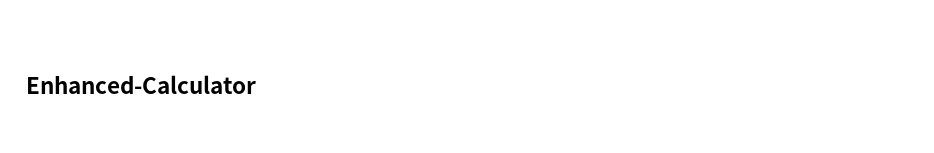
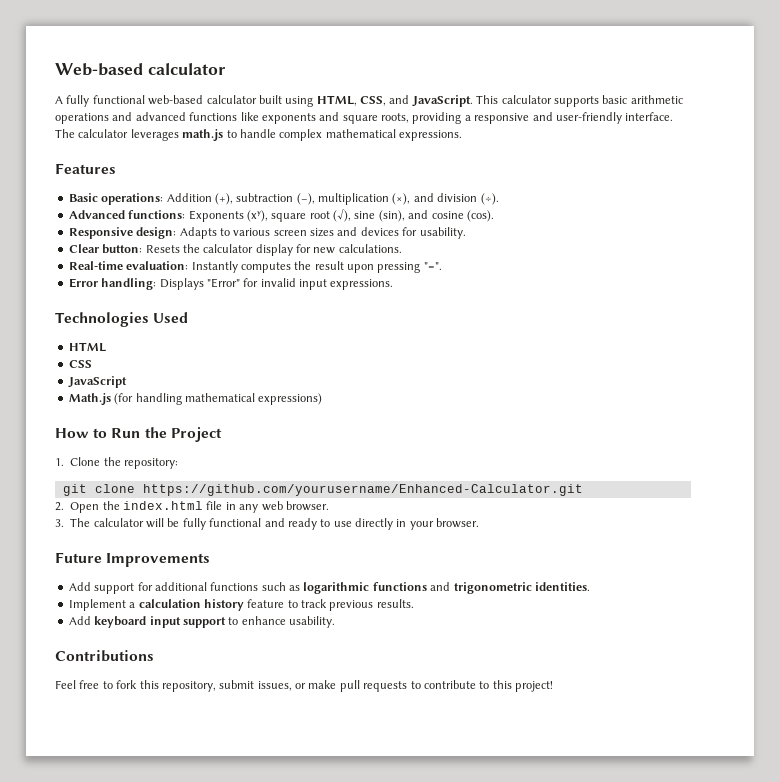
[26,75,256,94] Enhanced-Calculator -> [55,63,226,76] [55,95,683,107] [55,112,674,124] [55,129,462,141] [55,163,116,174] [68,193,499,205] [68,209,494,222] [68,227,466,239] [68,244,402,256] [68,261,442,273] [68,278,394,290] [55,312,189,327] [68,342,106,352] [68,360,92,368] [67,376,127,388] [68,393,323,405] [55,427,222,442] [55,457,178,469] [62,484,583,496] [55,501,329,513] [55,518,480,530] [55,552,211,567] [68,582,590,594] [68,599,414,611] [68,616,335,628] [55,650,154,662] [55,680,553,692] Web-based calculator // A fully functional web-based calculator built using HTML, CSS, and JavaScript. This calculator supports basic arithmetic operations and advanced functions like exponents and square roots, providing a responsive and user-friendly interface. The calculator leverages math.js to handle complex mathematical expressions. // Features // Basic operations: Addition (+), subtraction (−), multiplication (×), and division (÷). // Advanced functions: Exponents (xʸ), square root (√), sine (sin), and cosine (cos). // Responsive design: Adapts to various screen sizes and devices for usability. // Clear button: Resets the calculator display for new calculations. // Real-time evaluation: Instantly computes the result upon pressing "=". // Error handling: Displays "Error" for invalid input expressions. // Technologies Used // HTML // CSS // JavaScript // Math.js (for handling mathematical expressions) // How to Run the Project // 1. Clone the repository: // git clone https://github.com/yourusername/Enhanced-Calculator.git // 2. Open the index.html file in any web browser. // 3. The calculator will be fully functional and ready to use directly in your browser. // Future Improvements // Add support for additional functions such as logarithmic functions and trigonometric identities. // Implement a calculation history feature to track previous results. // Add keyboard input support to enhance usability. // Contributions // Feel free to fork this repository, submit issues, or make pull requests to contribute to this project!

